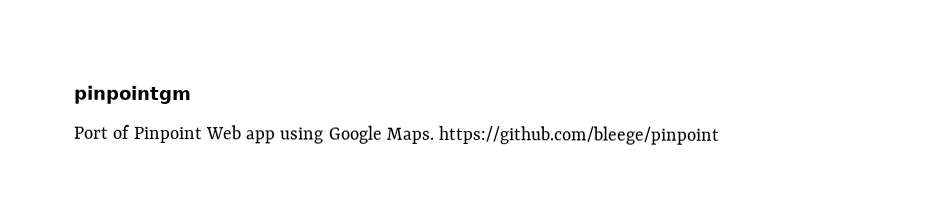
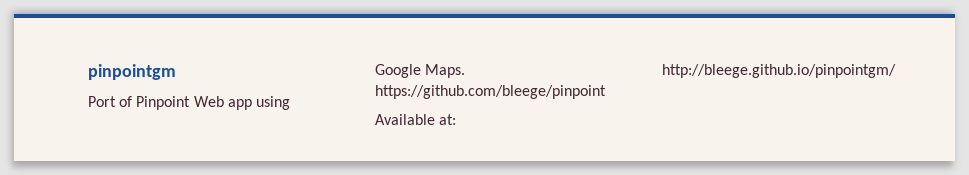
(720, 135) none -> [375,114,457,125] [662,64,896,78] // Available at: http://bleege.github.io/pinpointgm/

